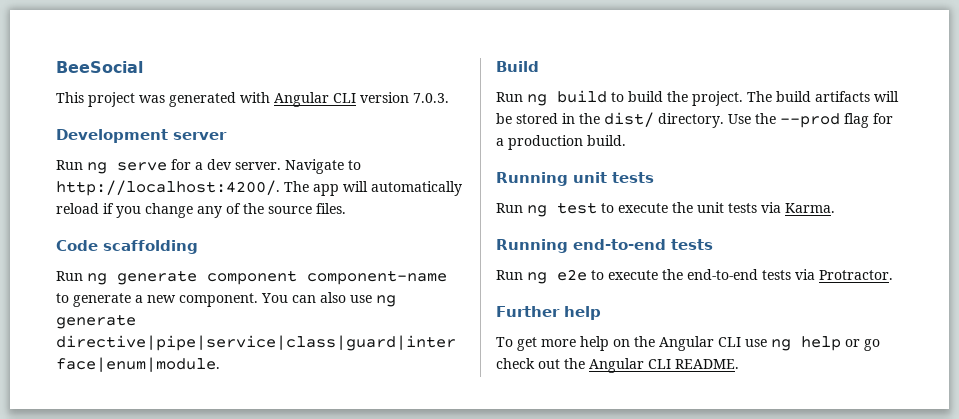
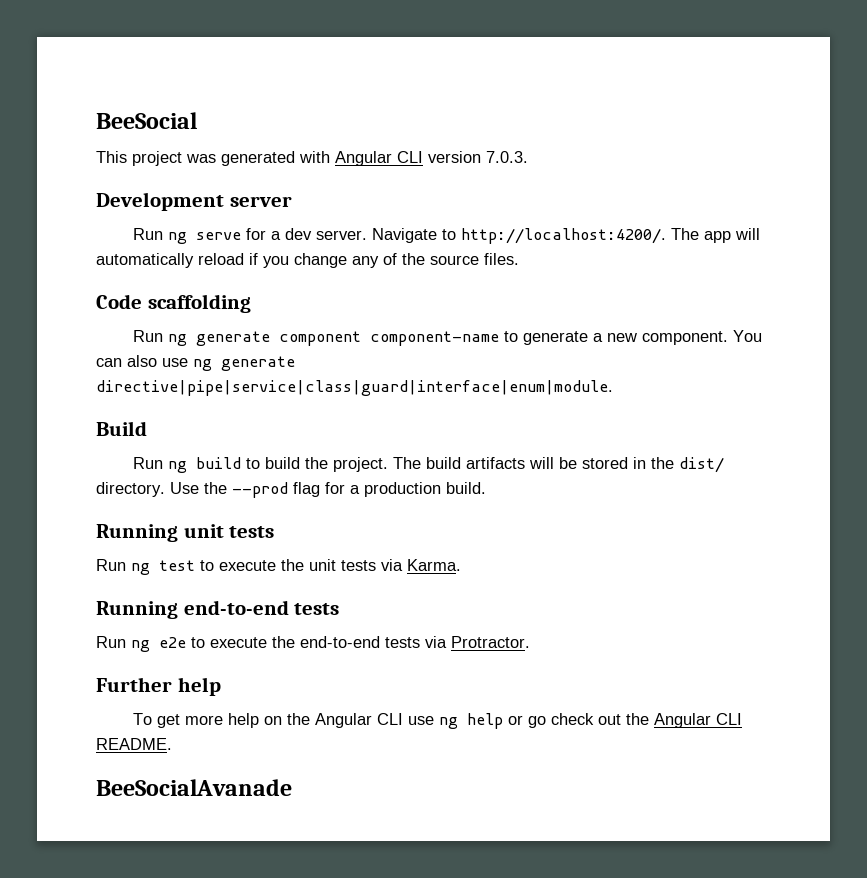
(739, 364) none -> [96,779,292,796] // BeeSocialAvanade

